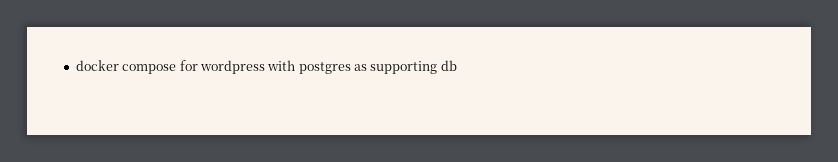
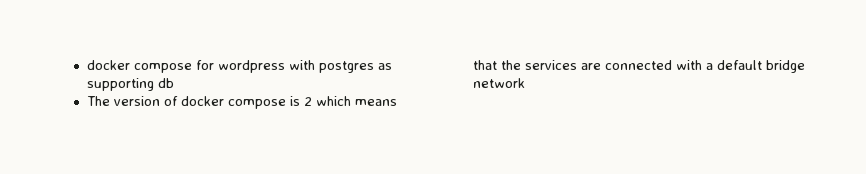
(457, 65) none -> [86,96,397,109] [472,60,805,73] [472,78,525,88] // The version of docker compose is 2 which means that the services are connected with a default bridge network

